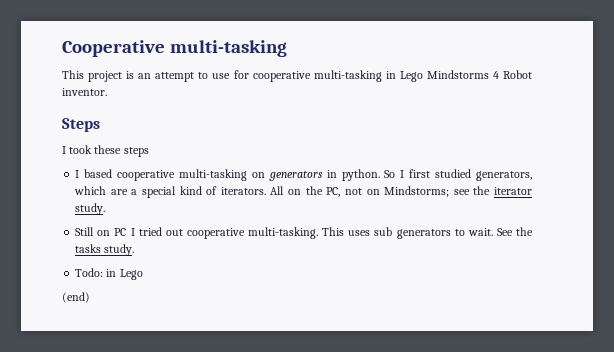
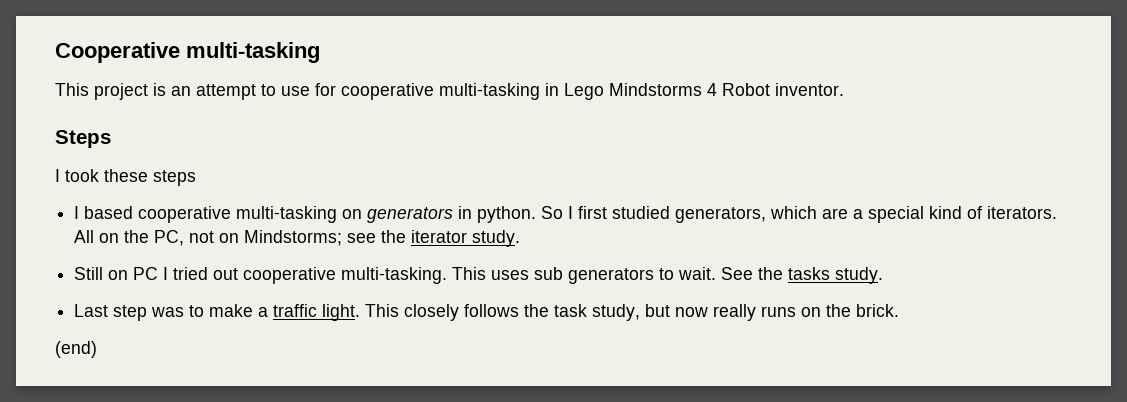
[75,268,143,280] Todo: in Lego -> [74,304,900,321] Last step was to make a traffic light. This closely follows the task study, but now really runs on the brick.

